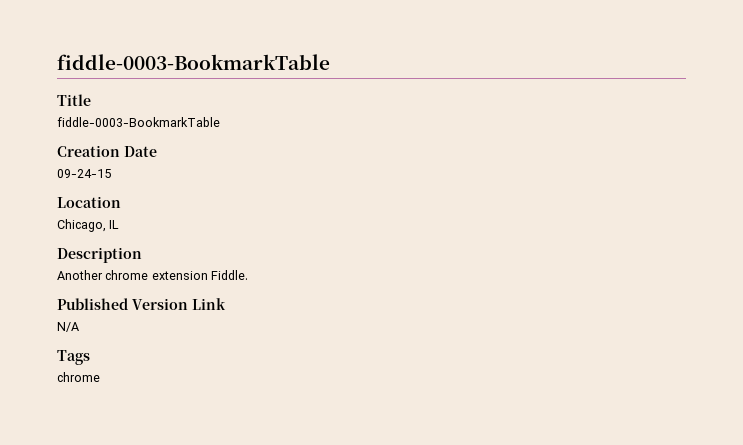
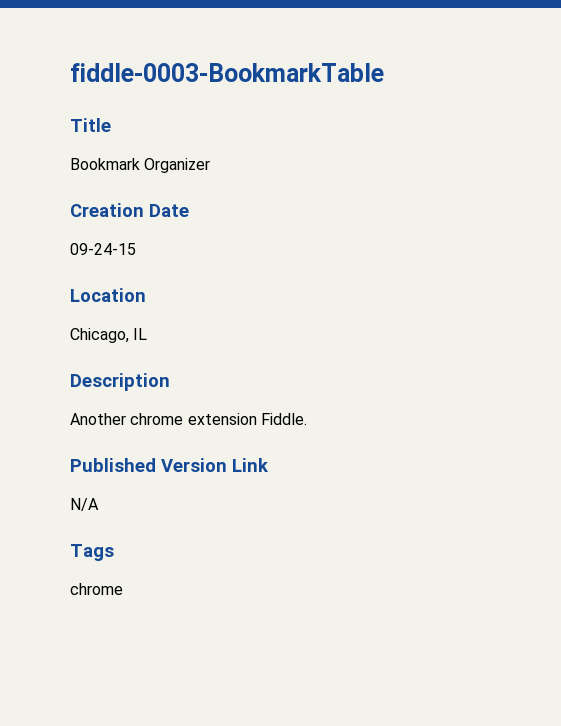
[57,117,220,127] fiddle-0003-BookmarkTable -> [70,158,211,173] Bookmark Organizer

